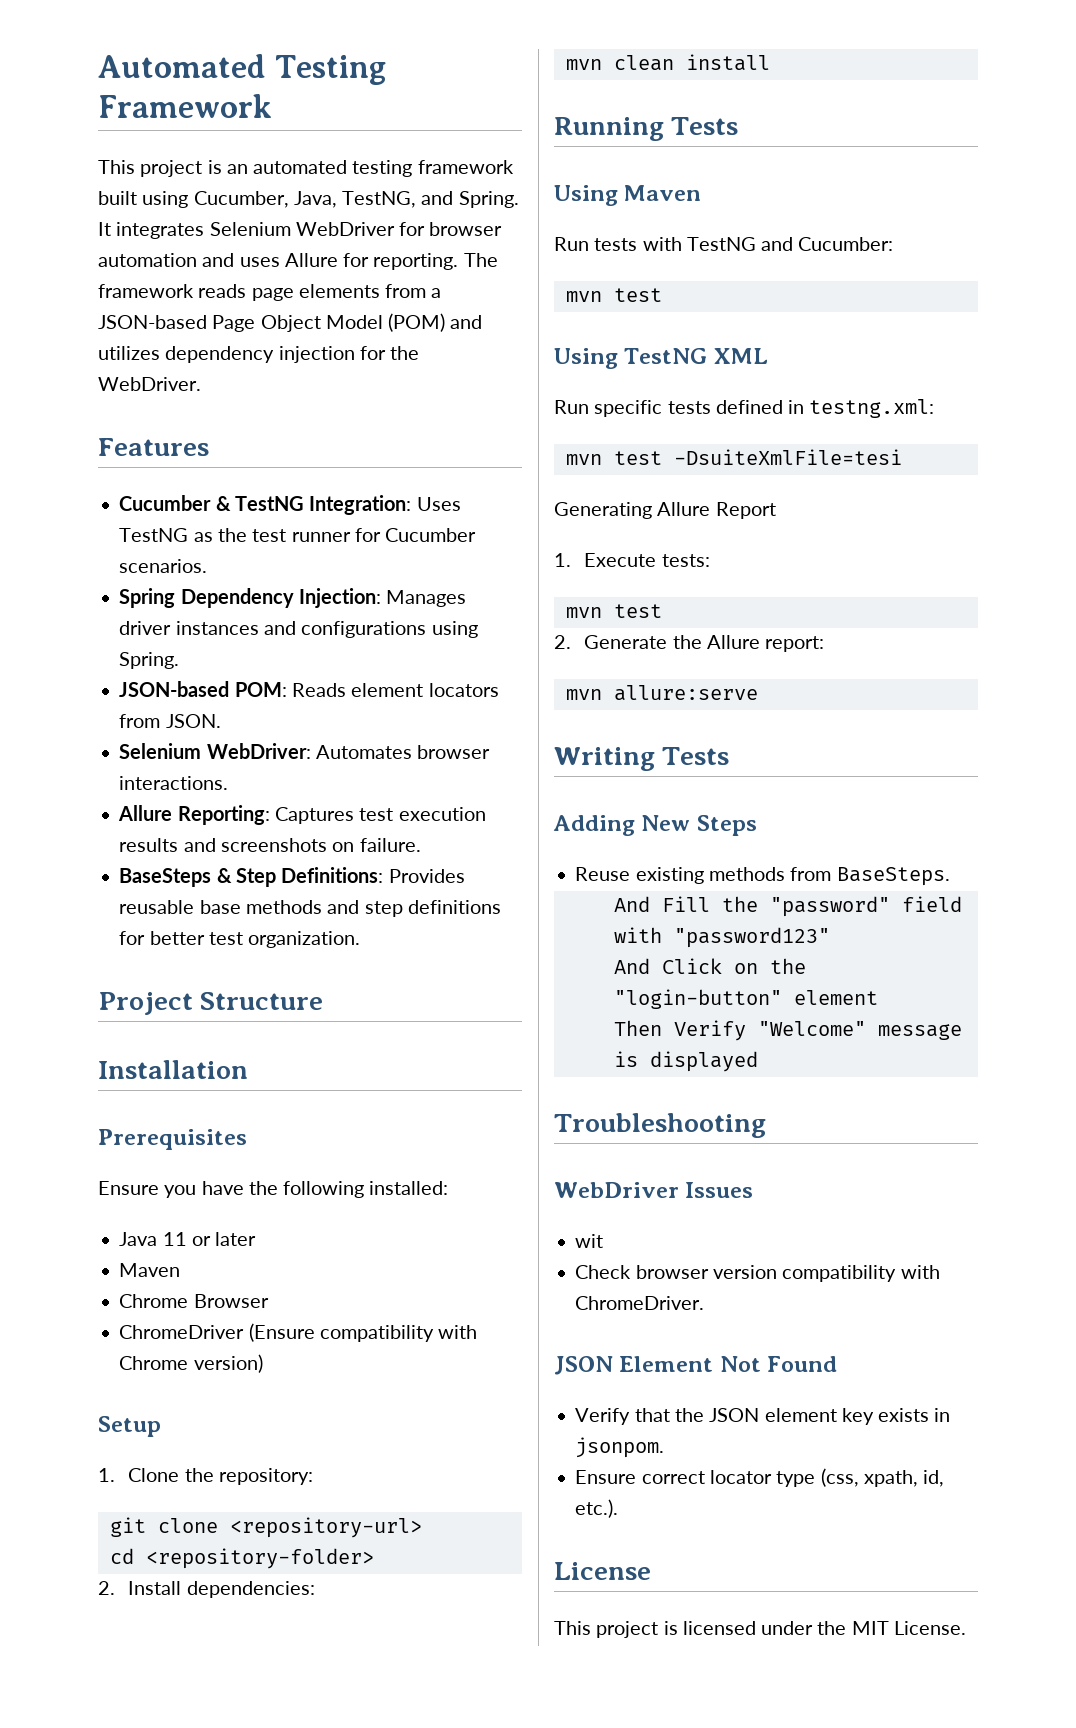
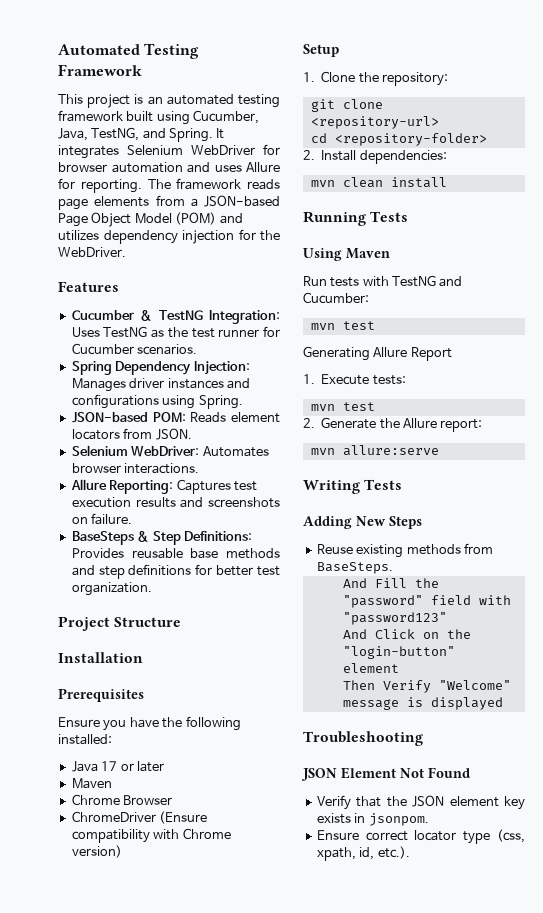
[162,1232,187,1246] 11 -> [101,761,118,771] 17
[554,348,768,369] [554,399,935,418] [565,449,902,465] // Using TestNG XML // Run specific tests defined in testng.xml: // mvn test -DsuiteXmlFile=tesi -> (375, 325) none
[554,1182,754,1198] [575,1234,604,1248] [575,1265,940,1282] [575,1296,705,1310] // WebDriver Issues // wit // Check browser version compatibility with ChromeDriver. -> (423, 738) none
[554,1562,651,1580] [554,1621,966,1638] // License // This project is licensed under the MIT License. -> (410, 852) none

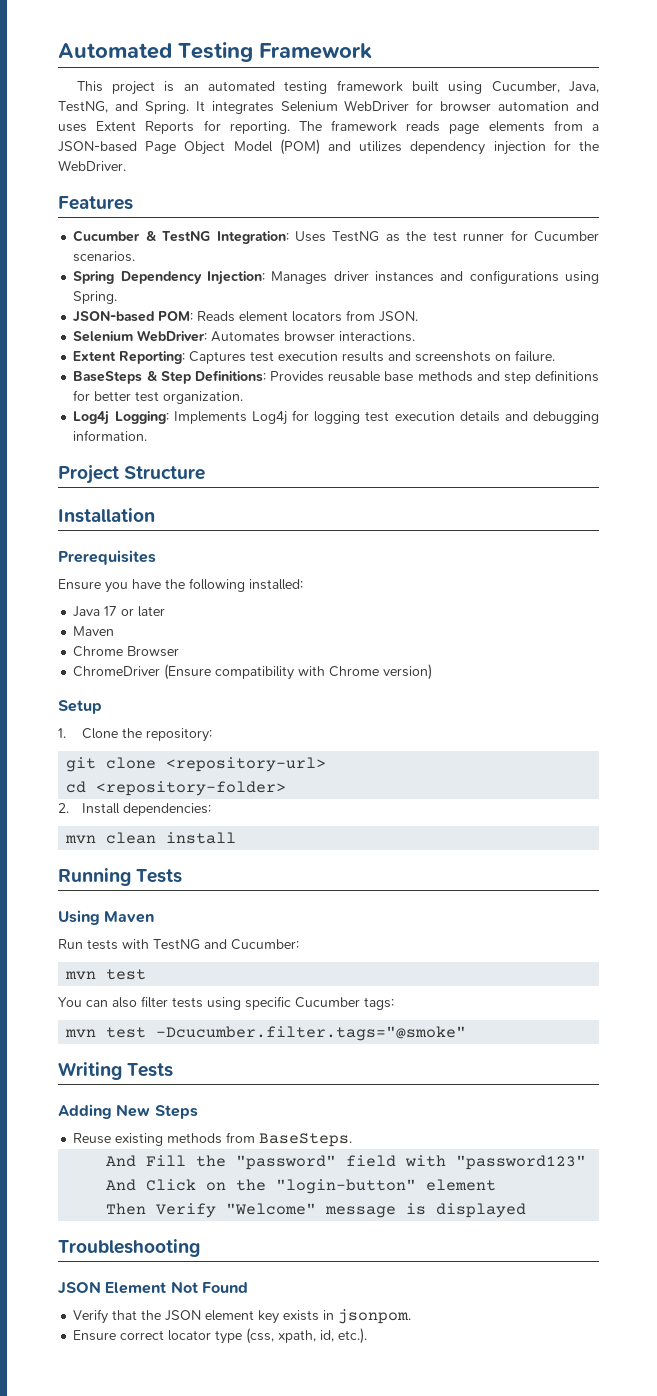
[246,162,280,172] Allure -> [96,121,195,134] Extent Reports
[70,479,107,490] Allure -> [73,351,117,362] Extent
(152, 589) none -> [73,410,600,425] [73,430,148,441] // Log4j Logging: Implements Log4j for logging test execution details and debugging information.
[303,346,452,361] [303,374,406,385] [310,402,375,411] [303,417,483,432] [310,445,439,456] Generating Allure Report // 1. Execute tests: // mvn test // 2. Generate the Allure report: // mvn allure:serve -> [58,996,394,1010] [65,1026,467,1041] You can also filter tests using specific Cucumber tags: // mvn test -Dcucumber.filter.tags="@smoke"

